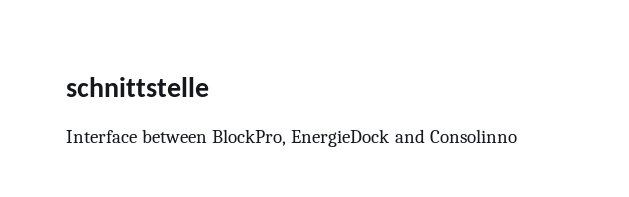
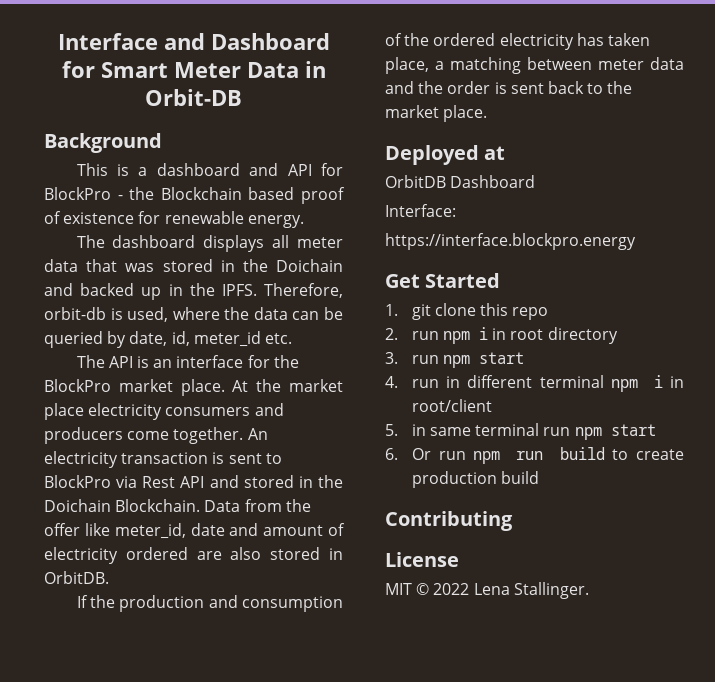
[66,77,209,97] [66,129,517,147] schnittstelle // Interface between BlockPro, EnergieDock and Consolinno -> [57,33,330,50] [61,61,326,78] [145,89,242,106] [44,133,162,153] [76,163,343,176] [44,187,345,204] [44,211,304,228] [76,235,343,252] [44,259,343,272] [44,283,343,300] [44,307,343,322] [44,331,292,348] [76,355,299,368] [44,379,344,396] [44,403,284,420] [44,427,268,444] [44,451,282,468] [44,475,343,488] [44,499,311,512] [44,523,345,539] [44,547,344,564] [44,571,109,584] [76,595,343,612] [385,33,650,50] [385,57,684,74] [385,81,633,94] [385,105,488,122] [385,145,506,165] [385,175,536,188] [385,204,456,217] [385,233,636,250] [385,273,501,288] [385,303,549,320] [385,327,618,344] [385,352,525,368] [385,375,684,392] [411,399,492,412] [385,423,656,440] [385,447,684,464] [411,471,540,488] [385,511,513,531] [385,552,459,567] [385,582,589,599] Interface and Dashboard for Smart Meter Data in Orbit-DB // Background // This is a dashboard and API for BlockPro - the Blockchain based proof of existence for renewable energy. // The dashboard displays all meter data that was stored in the Doichain and backed up in the IPFS. Therefore, orbit-db is used, where the data can be queried by date, id, meter_id etc. // The API is an interface for the BlockPro market place. At the market place electricity consumers and producers come together. An electricity transaction is sent to BlockPro via Rest API and stored in the Doichain Blockchain. Data from the offer like meter_id, date and amount of electricity ordered are also stored in OrbitDB. // If the production and consumption of the ordered electricity has taken place, a matching between meter data and the order is sent back to the market place. // Deployed at // OrbitDB Dashboard // Interface: // https://interface.blockpro.energy // Get Started // 1. git clone this repo // 2. run npm i in root directory // 3. run npm start // 4. run in different terminal npm i in root/client // 5. in same terminal run npm start // 6. Or run npm run build to create production build // Contributing // License // MIT © 2022 Lena Stallinger.

